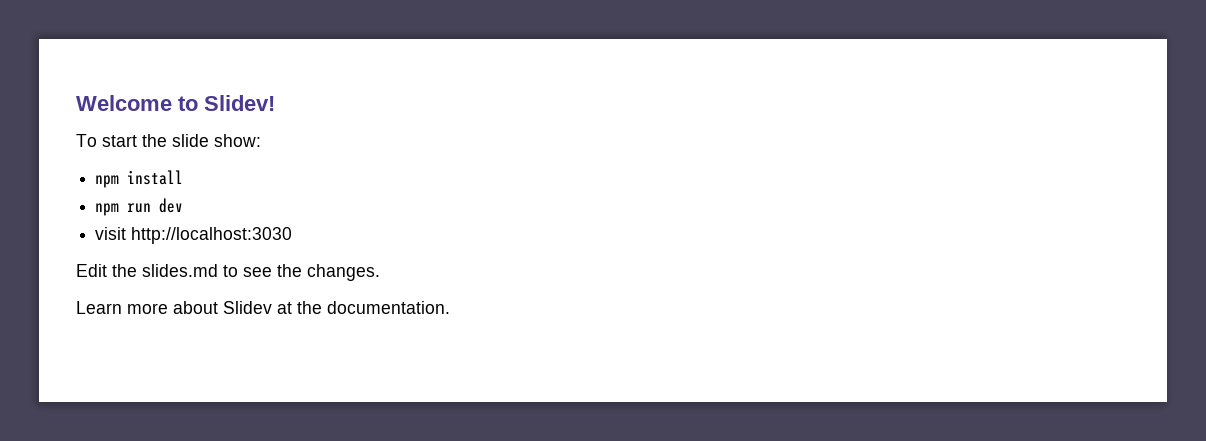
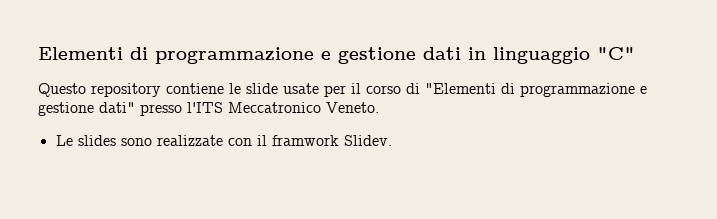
[76,95,275,111] [76,134,261,147] [95,170,184,188] [95,198,184,216] [95,227,293,244] [76,264,380,281] [76,301,450,314] Welcome to Slidev! // To start the slide show: // npm install // npm run dev // visit http://localhost:3030 // Edit the slides.md to see the changes. // Learn more about Slidev at the documentation. -> [38,47,635,64] [38,83,647,97] [38,102,379,116] [55,135,392,146] Elementi di programmazione e gestione dati in linguaggio "C" // Questo repository contiene le slide usate per il corso di "Elementi di programmazione e gestione dati" presso l'ITS Meccatronico Veneto. // Le slides sono realizzate con il framwork Slidev.

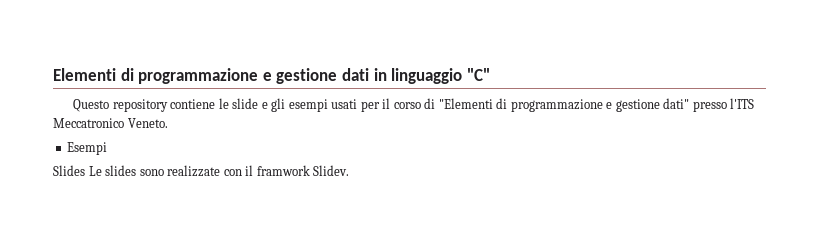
[283,83,319,94] usate -> [261,98,358,112] e gli esempi usati
(379, 107) none -> [67,142,108,155] [53,165,85,176] Esempi // Slides

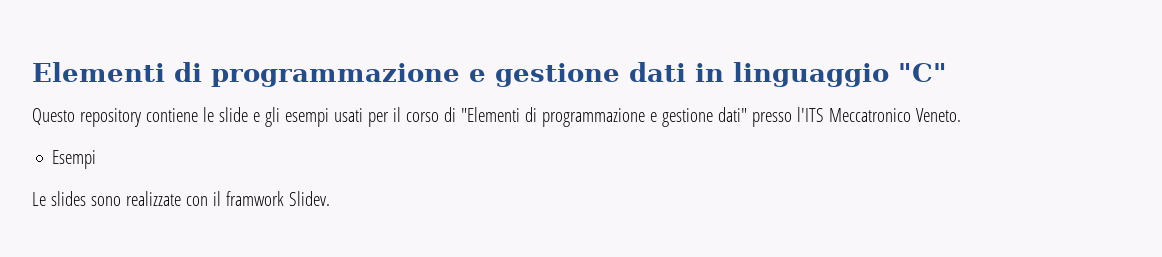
[53,165,85,176] Slides -> (97, 159) none

